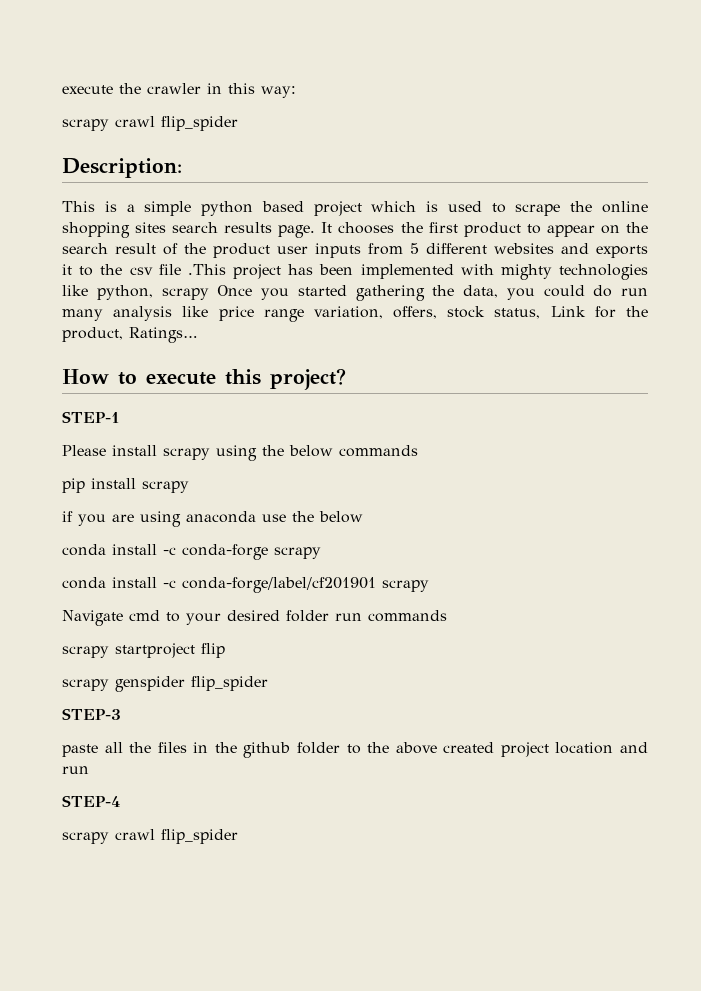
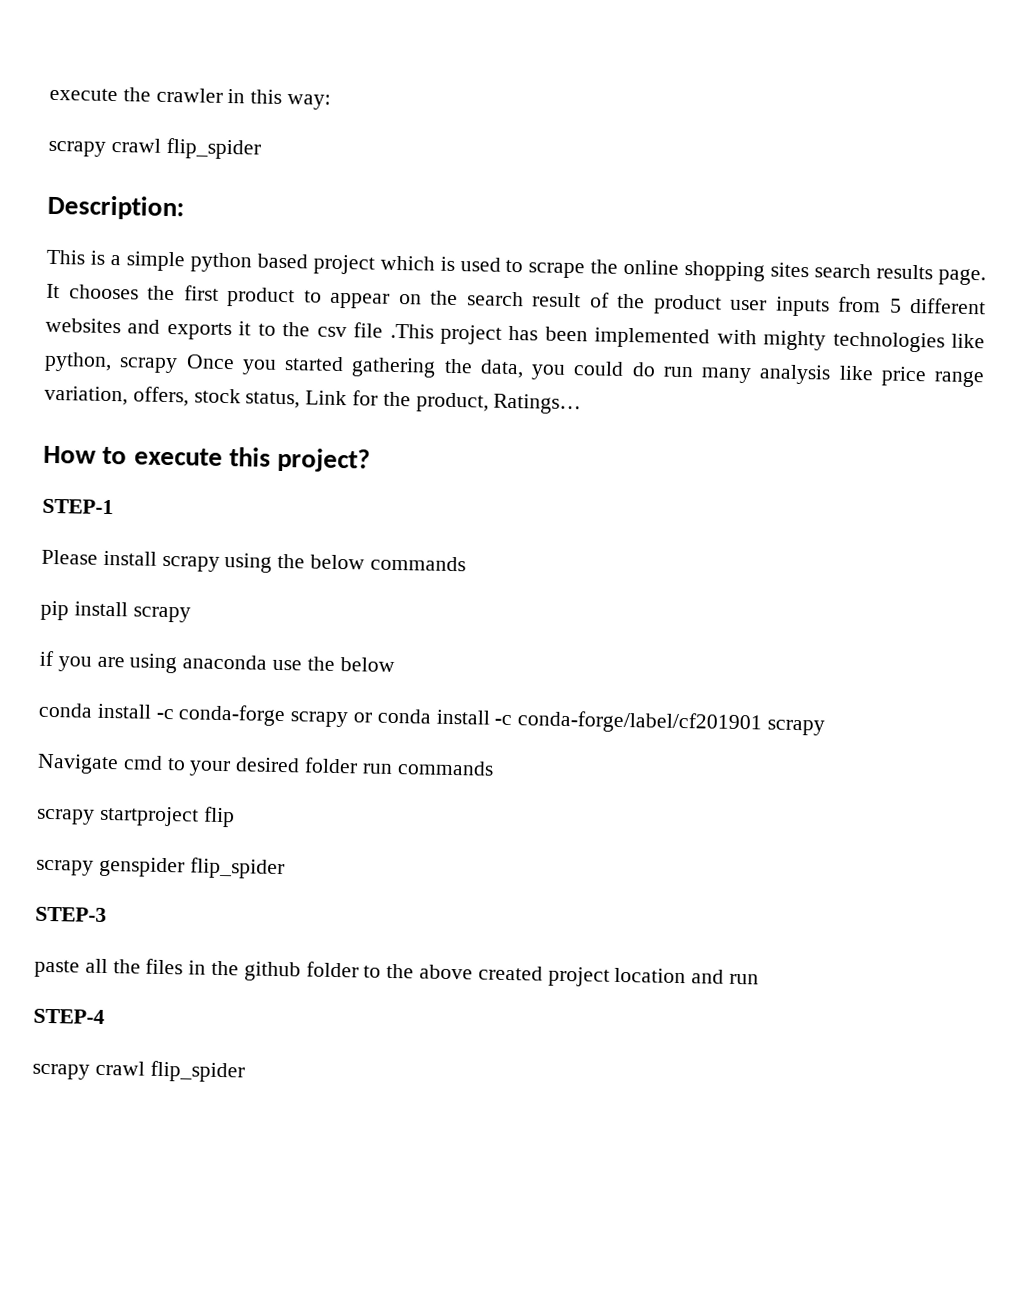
(321, 553) // -> [353,712,373,723] or

